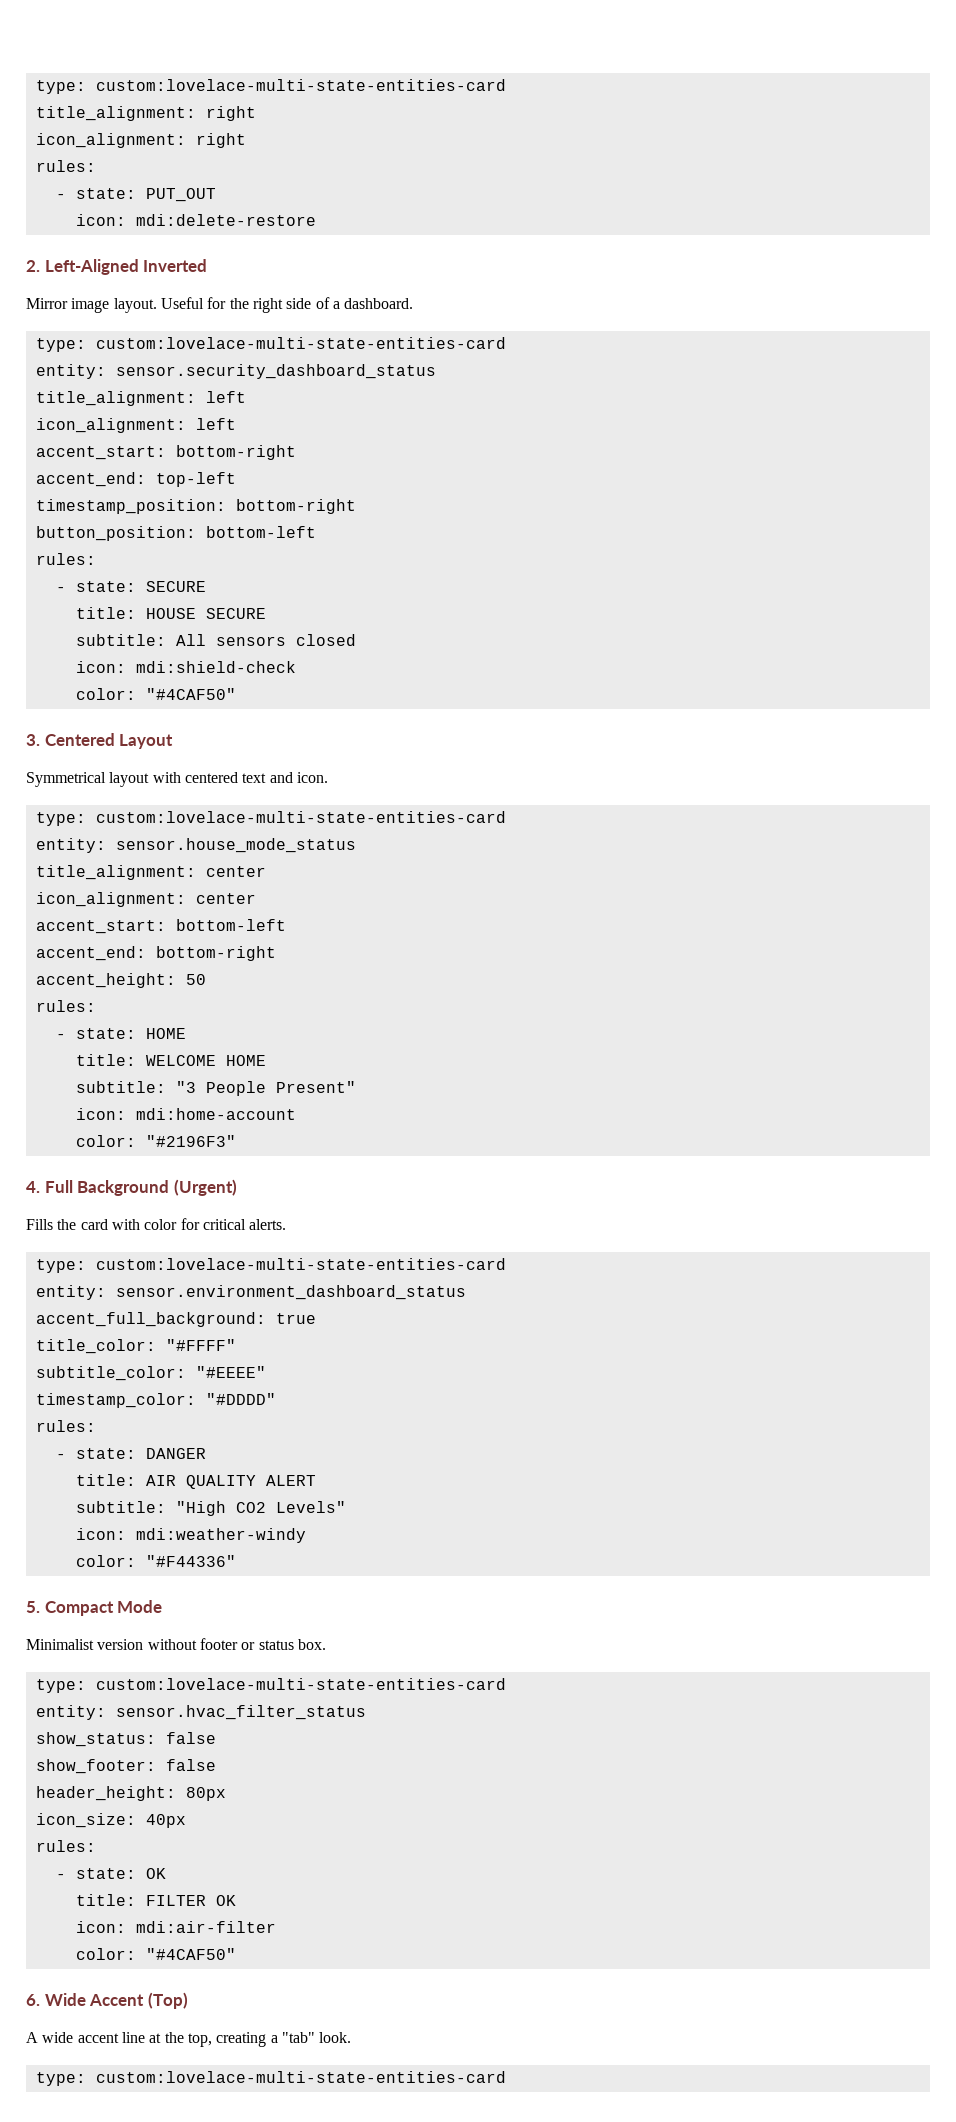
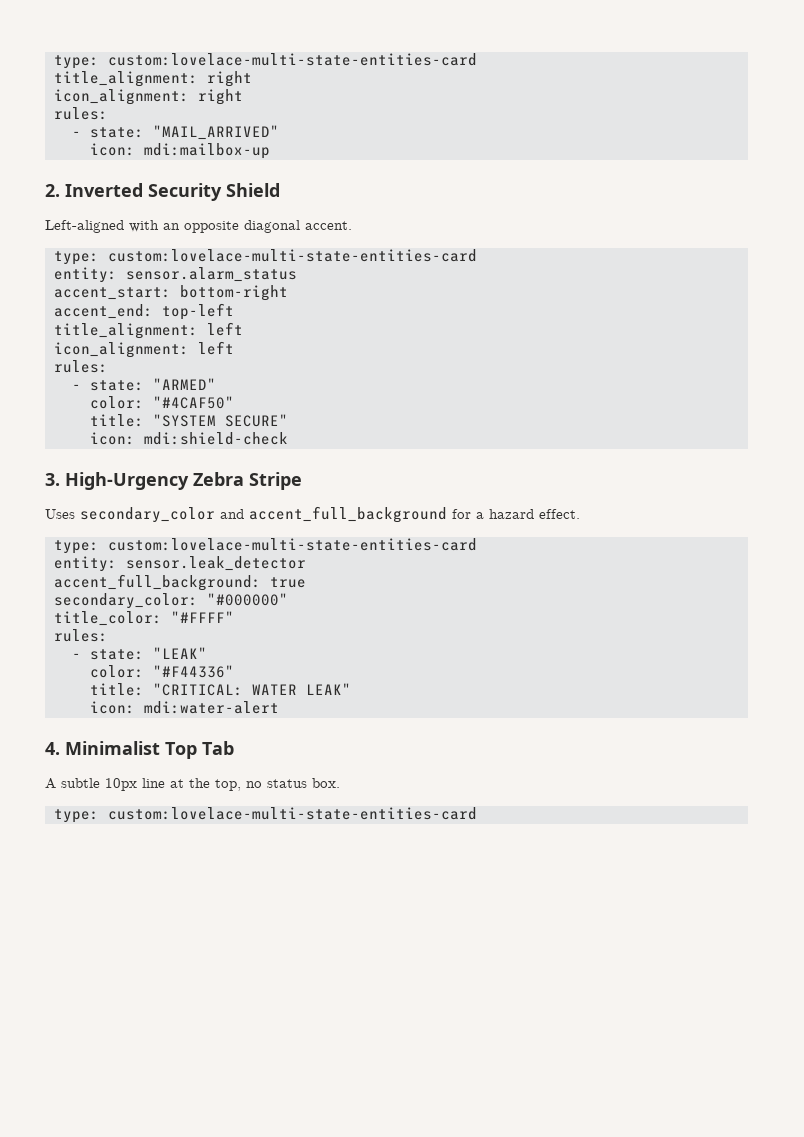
[145,188,216,202] [75,214,316,226] PUT_OUT // icon: mdi:delete-restore -> [153,125,279,140] [90,143,270,159] "MAIL_ARRIVED" // icon: mdi:mailbox-up
[44,259,139,275] Left-Aligned -> (60, 190) none
[26,297,414,313] [35,337,506,352] [35,364,436,379] [35,391,246,406] [35,418,236,433] [35,445,296,460] [35,472,236,487] [35,499,356,514] [35,526,316,541] [35,553,96,565] [55,581,206,592] [75,607,266,619] [75,634,356,646] [75,661,296,673] [75,688,236,700] [26,733,174,749] [26,772,328,787] [35,811,506,826] [35,838,356,853] [35,865,266,880] [35,892,256,907] [35,919,286,934] [35,946,276,961] [35,973,206,988] [35,1000,96,1012] [55,1028,186,1039] [75,1054,266,1066] [75,1081,356,1096] [75,1108,296,1120] [75,1135,236,1147] [26,1179,237,1196] [26,1218,287,1230] [35,1258,506,1273] [35,1285,466,1300] [35,1312,316,1327] [35,1339,236,1354] [35,1366,266,1381] [35,1393,276,1408] [35,1420,96,1432] [55,1448,206,1459] [75,1474,316,1489] [75,1501,346,1516] [75,1528,306,1543] [75,1555,236,1567] [26,1600,163,1616] [26,1638,326,1650] [35,1678,506,1693] [35,1705,366,1720] [35,1732,216,1747] [35,1759,216,1774] [35,1786,226,1801] [35,1813,186,1828] [35,1840,96,1852] [55,1868,166,1879] [75,1894,236,1906] [75,1921,276,1933] [75,1948,236,1960] [26,1992,188,2009] [26,2032,352,2047] // Mirror image layout. Useful for the right side of a dashboard. // type: custom:lovelace-multi-state-entities-card // entity: sensor.security_dashboard_status // title_alignment: left // icon_alignment: left // accent_start: bottom-right // accent_end: top-left // timestamp_position: bottom-right // button_position: bottom-left // rules: // - state: SECURE // title: HOUSE SECURE // subtitle: All sensors closed // icon: mdi:shield-check // color: "#4CAF50" // 3. Centered Layout // Symmetrical layout with centered text and icon. // type: custom:lovelace-multi-state-entities-card // entity: sensor.house_mode_status // title_alignment: center // icon_alignment: center // accent_start: bottom-left // accent_end: bottom-right // accent_height: 50 // rules: // - state: HOME // title: WELCOME HOME // subtitle: "3 People Present" // icon: mdi:home-account // color: "#2196F3" // 4. Full Background (Urgent) // Fills the card with color for critical alerts. // type: custom:lovelace-multi-state-entities-card // entity: sensor.environment_dashboard_status // accent_full_background: true // title_color: "#FFFF" // subtitle_color: "#EEEE" // timestamp_color: "#DDDD" // rules: // - state: DANGER // title: AIR QUALITY ALERT // subtitle: "High CO2 Levels" // icon: mdi:weather-windy // color: "#F44336" // 5. Compact Mode // Minimalist version without footer or status box. // type: custom:lovelace-multi-state-entities-card // entity: sensor.hvac_filter_status // show_status: false // show_footer: false // header_height: 80px // icon_size: 40px // rules: // - state: OK // title: FILTER OK // icon: mdi:air-filter // color: "#4CAF50" // 6. Wide Accent (Top) // A wide accent line at the top, creating a "tab" look. -> [148,183,280,201] [45,220,352,233] [54,249,477,265] [54,267,297,283] [54,285,288,301] [54,303,234,320] [54,322,243,339] [54,341,234,358] [54,360,108,373] [72,378,216,391] [90,396,234,409] [90,414,288,427] [90,432,288,445] [45,472,302,490] [45,506,580,523] [54,538,477,554] [54,556,306,572] [54,574,306,591] [54,593,288,609] [54,611,234,626] [54,629,108,642] [72,647,207,660] [90,665,234,678] [90,683,351,696] [90,701,279,714] [45,741,234,759] [45,778,340,791] Security Shield // Left-aligned with an opposite diagonal accent. // type: custom:lovelace-multi-state-entities-card // entity: sensor.alarm_status // accent_start: bottom-right // accent_end: top-left // title_alignment: left // icon_alignment: left // rules: // - state: "ARMED" // color: "#4CAF50" // title: "SYSTEM SECURE" // icon: mdi:shield-check // 3. High-Urgency Zebra Stripe // Uses secondary_color and accent_full_background for a hazard effect. // type: custom:lovelace-multi-state-entities-card // entity: sensor.leak_detector // accent_full_background: true // secondary_color: "#000000" // title_color: "#FFFF" // rules: // - state: "LEAK" // color: "#F44336" // title: "CRITICAL: WATER LEAK" // icon: mdi:water-alert // 4. Minimalist Top Tab // A subtle 10px line at the top, no status box.

